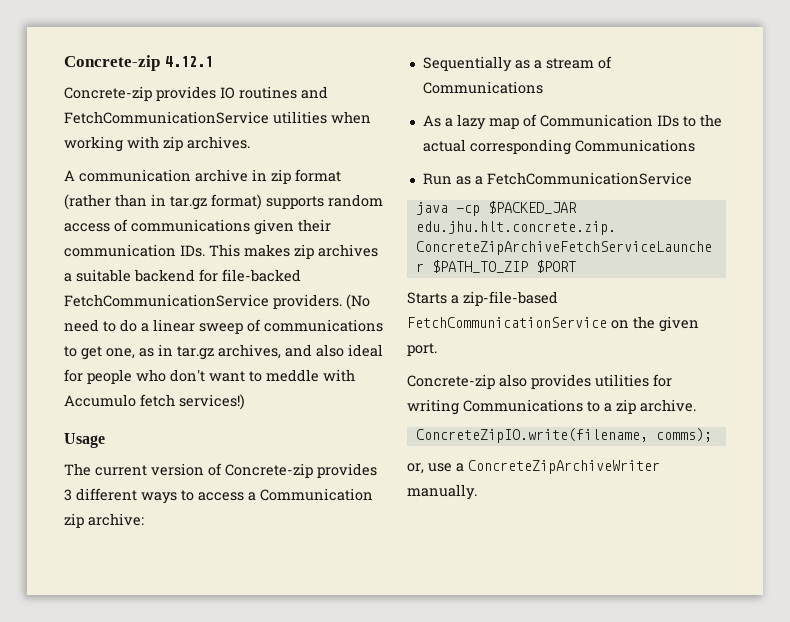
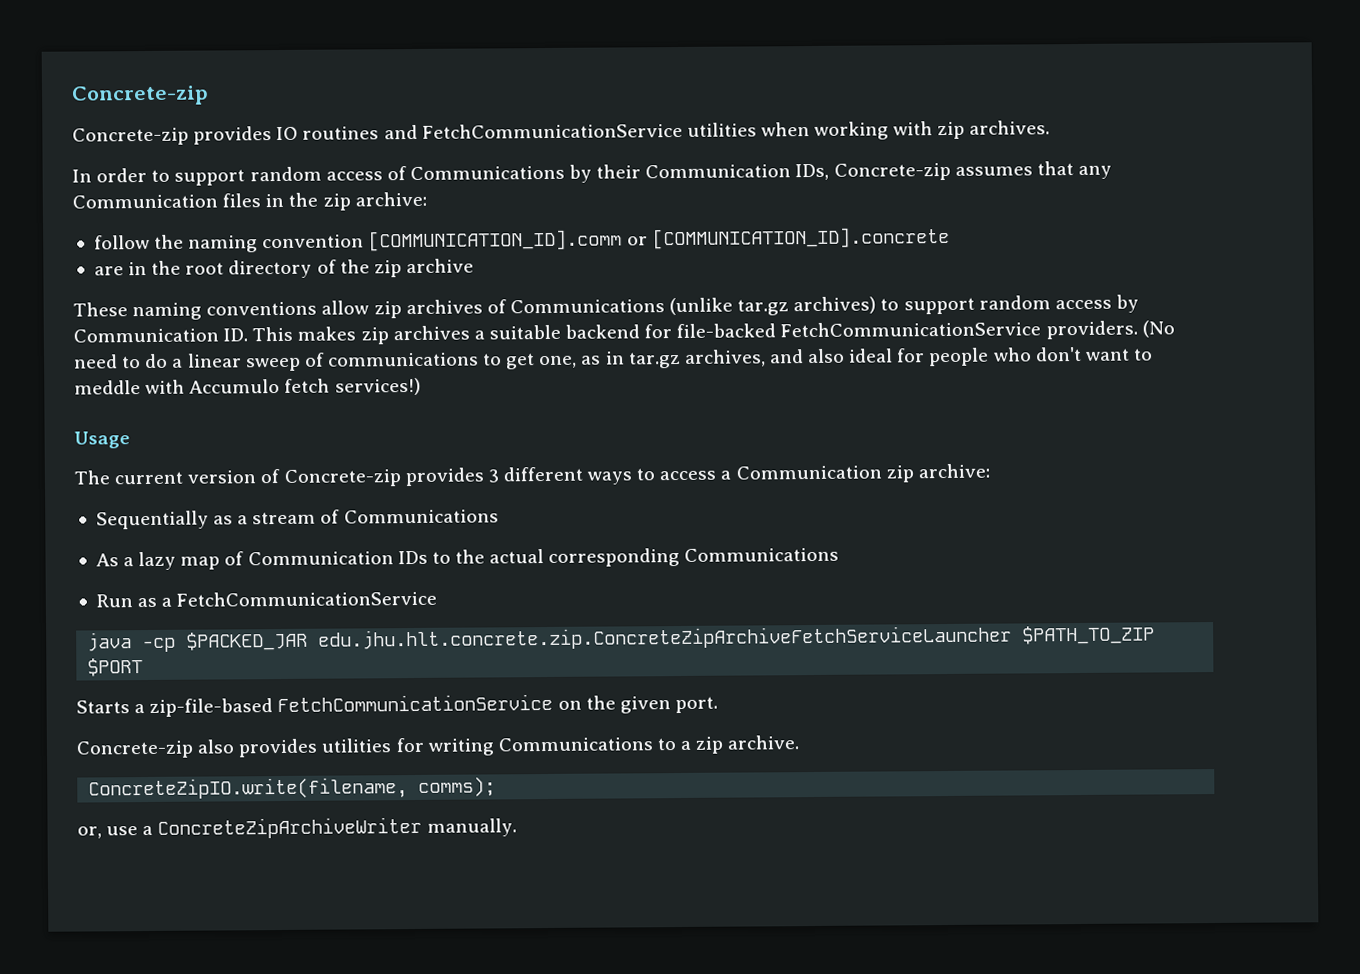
[64,55,213,71] Concrete-zip 4.12.1 -> [71,85,209,106] Concrete-zip
[64,169,341,184] [64,194,383,210] [64,219,331,235] [64,244,205,257] A communication archive in zip format (rather than in tar.gz format) supports random access of communications given their communication IDs. -> [72,161,1112,186] [72,191,427,211] [93,226,950,253] [93,258,474,279] [73,294,1139,321] [73,328,249,343] In order to support random access of Communications by their Communication IDs, Concrete-zip assumes that any Communication files in the zip archive: // follow the naming convention [COMMUNICATION_ID].comm or [COMMUNICATION_ID].concrete // are in the root directory of the zip archive // These naming conventions allow zip archives of Communications (unlike tar.gz archives) to support random access by Communication ID.

